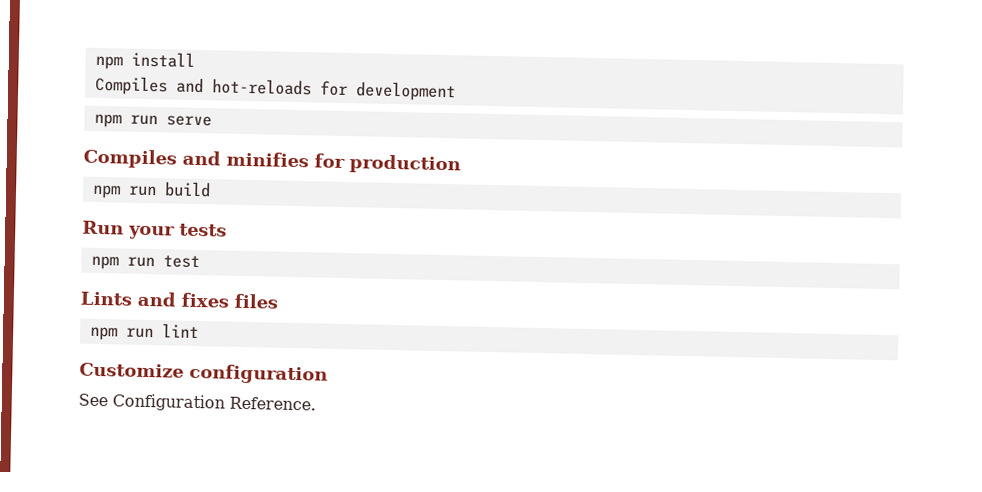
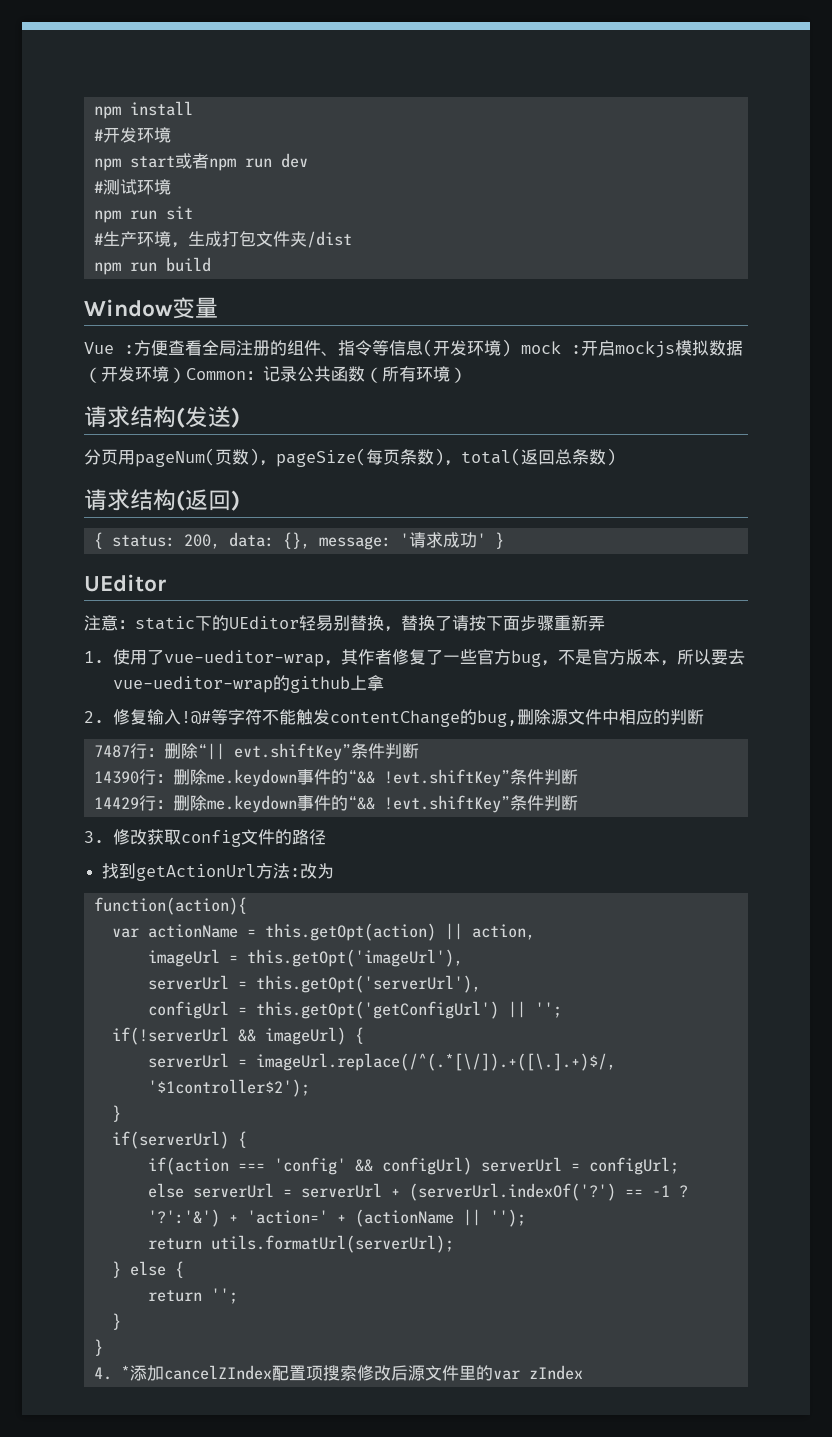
[94,75,456,102] [93,113,212,128] [83,148,461,175] [91,181,211,199] [82,220,227,240] [90,255,200,270] [80,291,278,309] [89,323,199,341] [79,362,328,385] [78,393,316,412] Compiles and hot-reloads for development // npm run serve // Compiles and minifies for production // npm run build // Run your tests // npm run test // Lints and fixes files // npm run lint // Customize configuration // See Configuration Reference. -> [93,127,171,143] [93,153,308,171] [93,179,171,195] [93,206,193,223] [93,231,352,248] [93,257,211,275] [84,297,218,319] [84,339,743,358] [84,366,467,383] [84,406,240,428] [84,448,616,467] [84,489,240,511] [93,532,504,550] [84,574,166,592] [84,615,605,632] [84,649,745,667] [112,675,384,693] [84,709,704,727] [93,743,419,761] [93,769,578,787] [93,795,578,813] [84,829,326,847] [102,863,335,881] [93,897,247,915] [111,923,535,941] [147,949,463,967] [147,975,481,993] [147,1001,562,1019] [111,1027,364,1045] [147,1053,616,1071] [147,1079,310,1097] [111,1105,121,1122] [111,1131,247,1149] [147,1157,679,1175] [147,1183,688,1201] [147,1209,526,1227] [147,1235,454,1253] [111,1261,184,1278] [147,1288,238,1304] [111,1313,121,1330] [93,1339,103,1356] [93,1365,583,1381] #开发环境 // npm start或者npm run dev // #测试环境 // npm run sit // #生产环境，生成打包文件夹/dist // npm run build // Window变量 // Vue :方便查看全局注册的组件、指令等信息(开发环境) mock :开启mockjs模拟数据（开发环境）Common：记录公共函数（所有环境） // 请求结构(发送) // 分页用pageNum(页数)，pageSize(每页条数)，total(返回总条数) // 请求结构(返回) // { status: 200, data: {}, message: '请求成功' } // UEditor // 注意：static下的UEditor轻易别替换，替换了请按下面步骤重新弄 // 1.使用了vue-ueditor-wrap，其作者修复了一些官方bug，不是官方版本，所以要去vue-ueditor-wrap的github上拿 // 2.修复输入!@#等字符不能触发contentChange的bug,删除源文件中相应的判断 // 7487行：删除“|| evt.shiftKey”条件判断 // 14390行：删除me.keydown事件的“&& !evt.shiftKey”条件判断 // 14429行：删除me.keydown事件的“&& !evt.shiftKey”条件判断 // 3.修改获取config文件的路径 // 找到getActionUrl方法:改为 // function(action){ // var actionName = this.getOpt(action) || action, // imageUrl = this.getOpt('imageUrl'), // serverUrl = this.getOpt('serverUrl'), // configUrl = this.getOpt('getConfigUrl') || ''; // if(!serverUrl && imageUrl) { // serverUrl = imageUrl.replace(/^(.*[\/]).+([\.].+)$/, '$1controller$2'); // } // if(serverUrl) { // if(action === 'config' && configUrl) serverUrl = configUrl; // else serverUrl = serverUrl + (serverUrl.indexOf('?') == -1 ? '?':'&') + 'action=' + (actionName || ''); // return utils.formatUrl(serverUrl); // } else { // return ''; // } // } // 4. *添加cancelZIndex配置项搜索修改后源文件里的var zIndex

